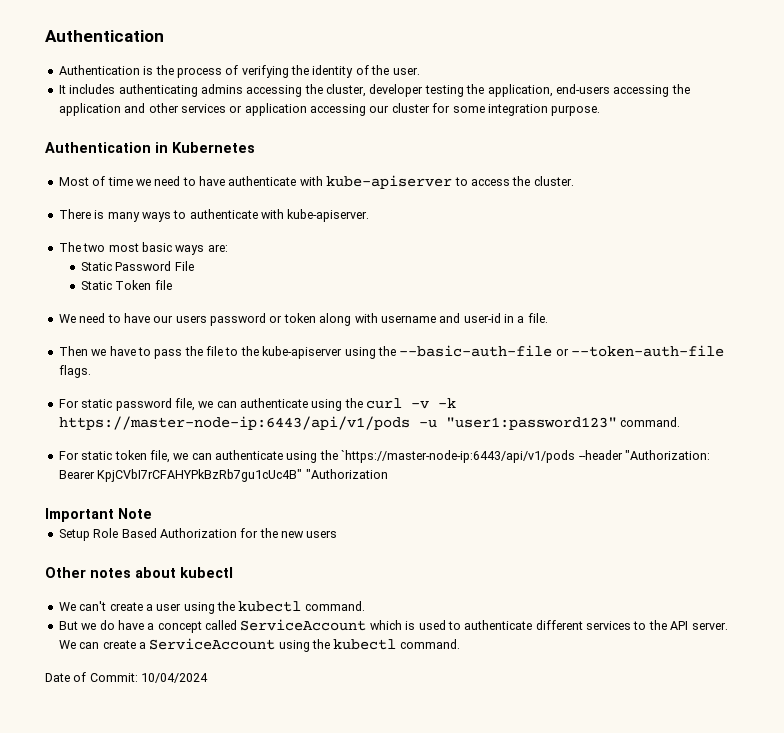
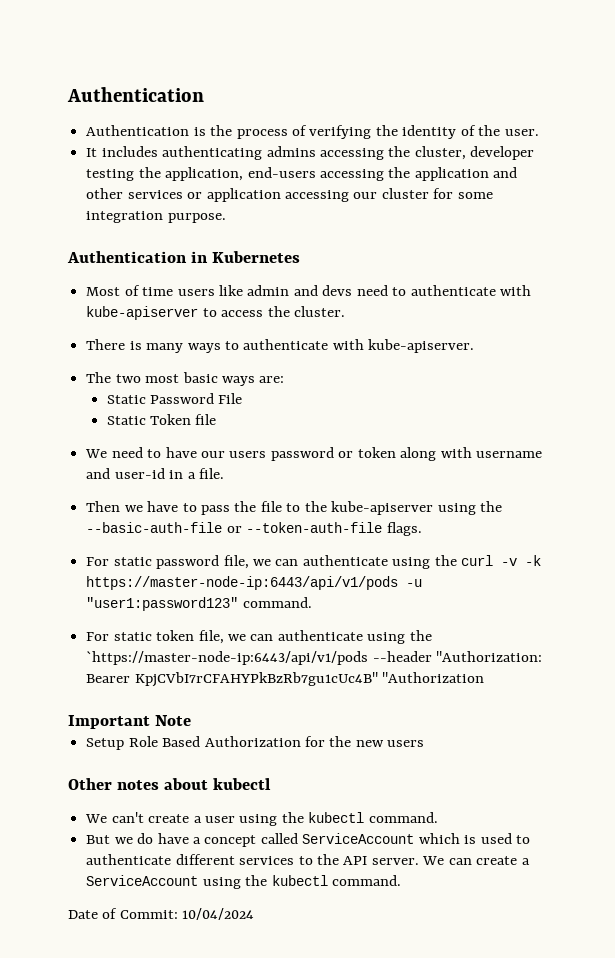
[135,176,225,186] we need to have -> [177,285,407,296] users like admin and devs need to

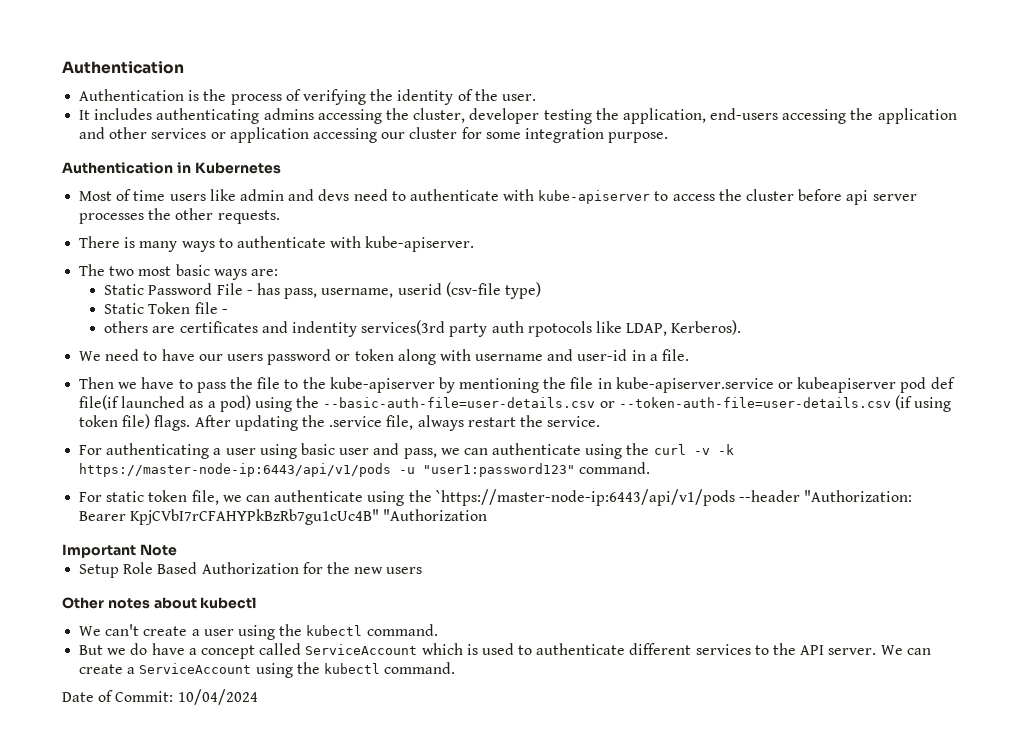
[293,306,345,317] cluster. -> [746,189,917,205] [79,208,280,224] cluster before api server processes the other requests.
[106,414,217,425] // Static Token file -> [246,282,541,299] [104,302,228,314] [104,320,742,337] - has pass, username, userid (csv-file type) // Static Token file - // others are certificates and indentity services(3rd party auth rpotocols like LDAP, Kerberos).
[437,501,503,515] [86,522,422,536] [86,555,249,569] using the --basic-auth-file or --token-auth-file flags. // For static password file, -> [438,377,955,393] [79,395,952,412] [79,414,601,431] [79,443,437,459] by mentioning the file in kube-apiserver.service or kubeapiserver pod def file(if launched as a pod) using the --basic-auth-file=user-details.csv or --token-auth-file=user-details.csv (if using token file) flags. After updating the .service file, always restart the service. // For authenticating a user using basic user and pass,

